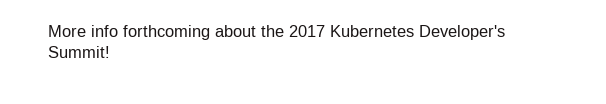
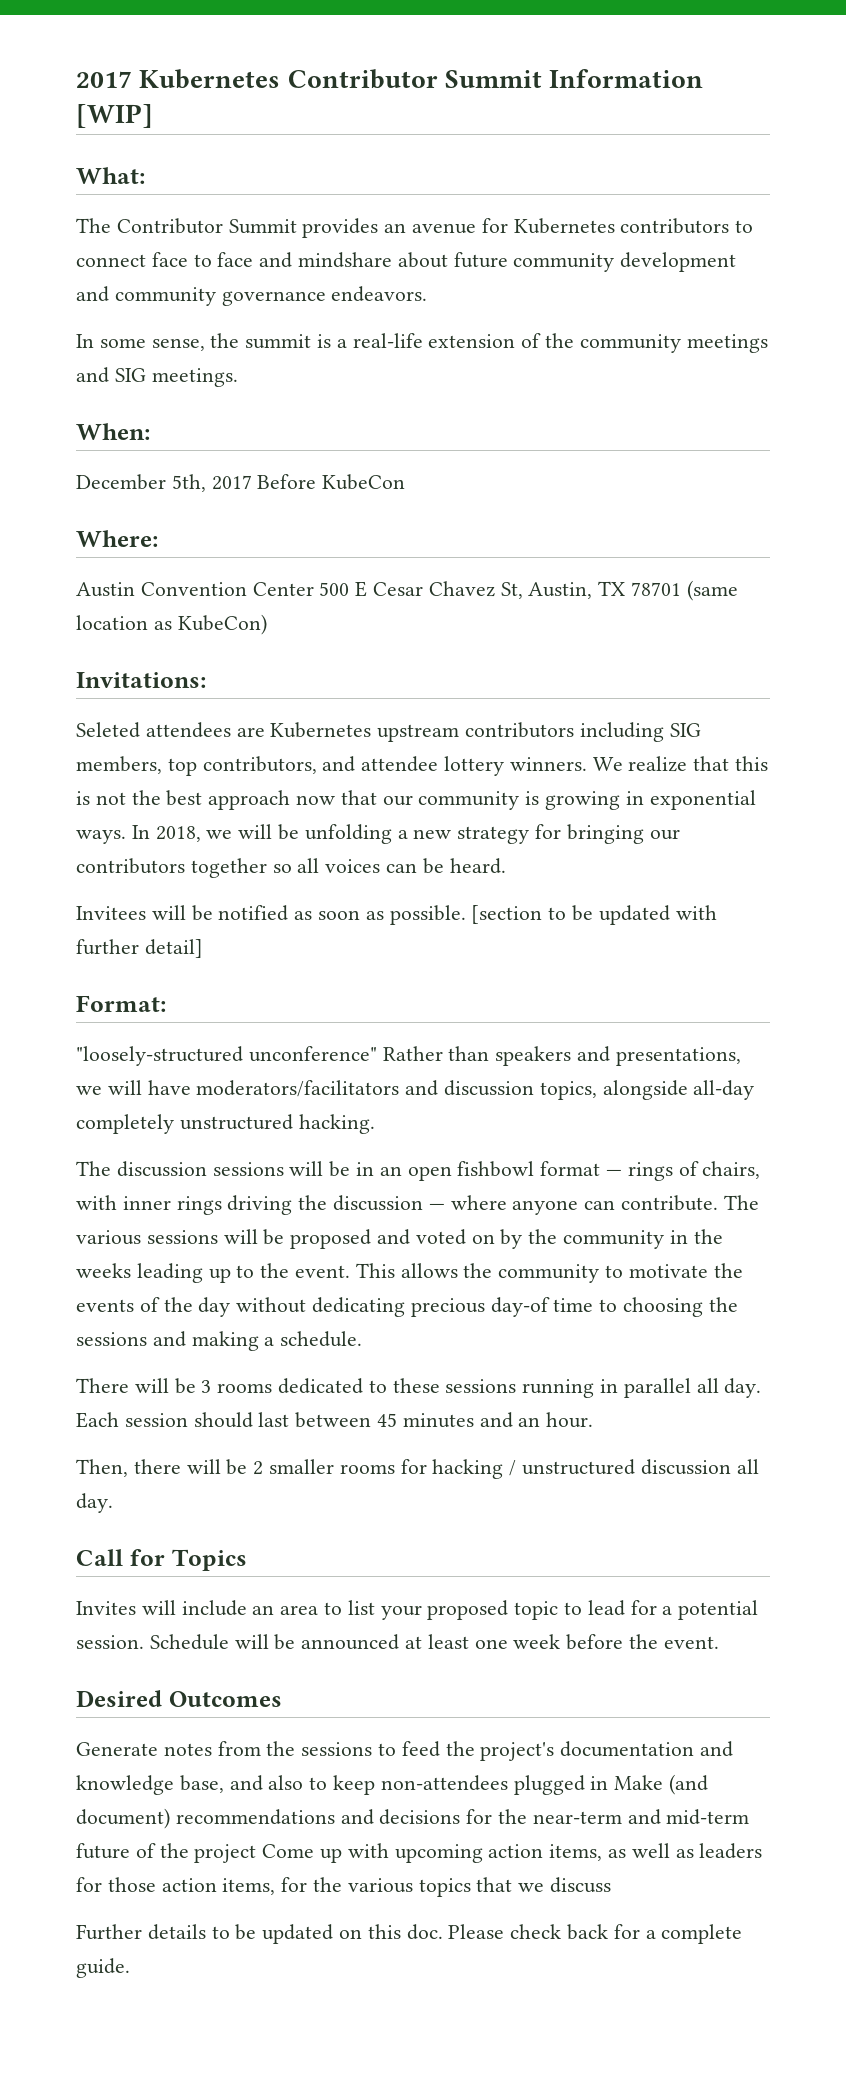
[48,25,505,40] [48,46,110,58] More info forthcoming about the 2017 Kubernetes Developer's Summit! -> [76,69,704,89] [76,104,153,128] [76,167,145,184] [76,218,754,238] [76,252,737,272] [76,286,428,306] [76,333,768,353] [76,367,238,387] [76,423,150,440] [76,474,406,492] [76,530,158,547] [76,580,738,601] [76,614,267,635] [76,672,206,688] [76,722,701,742] [76,756,769,776] [76,790,756,810] [76,824,680,844] [76,858,506,878] [76,905,717,925] [76,939,203,958] [76,995,166,1012] [76,1046,741,1066] [76,1080,755,1100] [76,1114,375,1134] [76,1161,761,1181] [76,1195,759,1215] [76,1229,723,1249] [76,1263,743,1283] [76,1297,738,1317] [76,1331,363,1351] [76,1378,762,1398] [76,1412,594,1428] [76,1459,759,1479] [76,1493,113,1513] [76,1549,247,1571] [76,1600,759,1620] [76,1634,719,1650] [76,1690,282,1707] [76,1741,734,1761] [76,1774,709,1795] [76,1808,750,1829] [76,1843,763,1863] [76,1877,612,1897] [76,1924,743,1944] [76,1958,130,1978] 2017 Kubernetes Contributor Summit Information [WIP] // What: // The Contributor Summit provides an avenue for Kubernetes contributors to connect face to face and mindshare about future community development and community governance endeavors. // In some sense, the summit is a real-life extension of the community meetings and SIG meetings. // When: // December 5th, 2017 Before KubeCon // Where: // Austin Convention Center 500 E Cesar Chavez St, Austin, TX 78701 (same location as KubeCon) // Invitations: // Seleted attendees are Kubernetes upstream contributors including SIG members, top contributors, and attendee lottery winners. We realize that this is not the best approach now that our community is growing in exponential ways. In 2018, we will be unfolding a new strategy for bringing our contributors together so all voices can be heard. // Invitees will be notified as soon as possible. [section to be updated with further detail] // Format: // "loosely-structured unconference" Rather than speakers and presentations, we will have moderators/facilitators and discussion topics, alongside all-day completely unstructured hacking. // The discussion sessions will be in an open fishbowl format — rings of chairs, with inner rings driving the discussion — where anyone can contribute. The various sessions will be proposed and voted on by the community in the weeks leading up to the event. This allows the community to motivate the events of the day without dedicating precious day-of time to choosing the sessions and making a schedule. // There will be 3 rooms dedicated to these sessions running in parallel all day. Each session should last between 45 minutes and an hour. // Then, there will be 2 smaller rooms for hacking / unstructured discussion all day. // Call for Topics // Invites will include an area to list your proposed topic to lead for a potential session. Schedule will be announced at least one week before the event. // Desired Outcomes // Generate notes from the sessions to feed the project's documentation and knowledge base, and also to keep non-attendees plugged in Make (and document) recommendations and decisions for the near-term and mid-term future of the project Come up with upcoming action items, as well as leaders for those action items, for the various topics that we discuss // Further details to be updated on this doc. Please check back for a complete guide.

